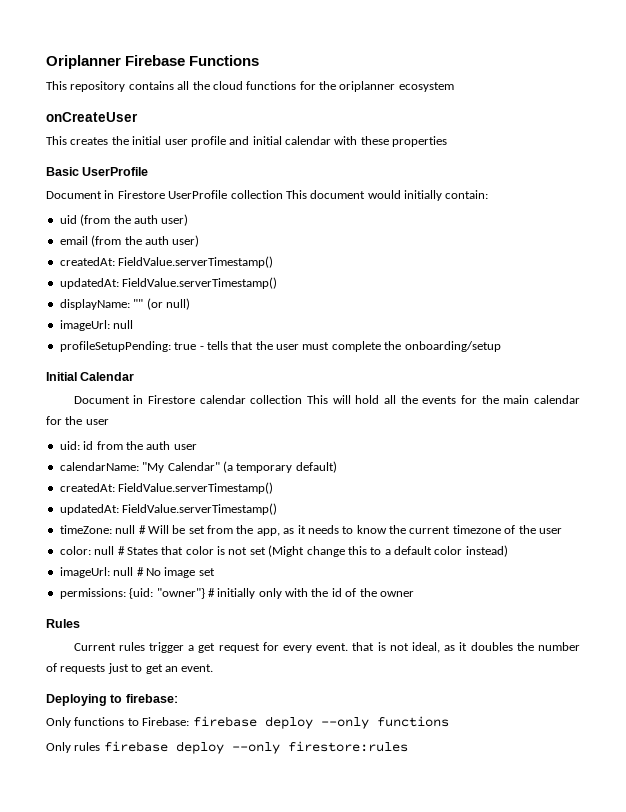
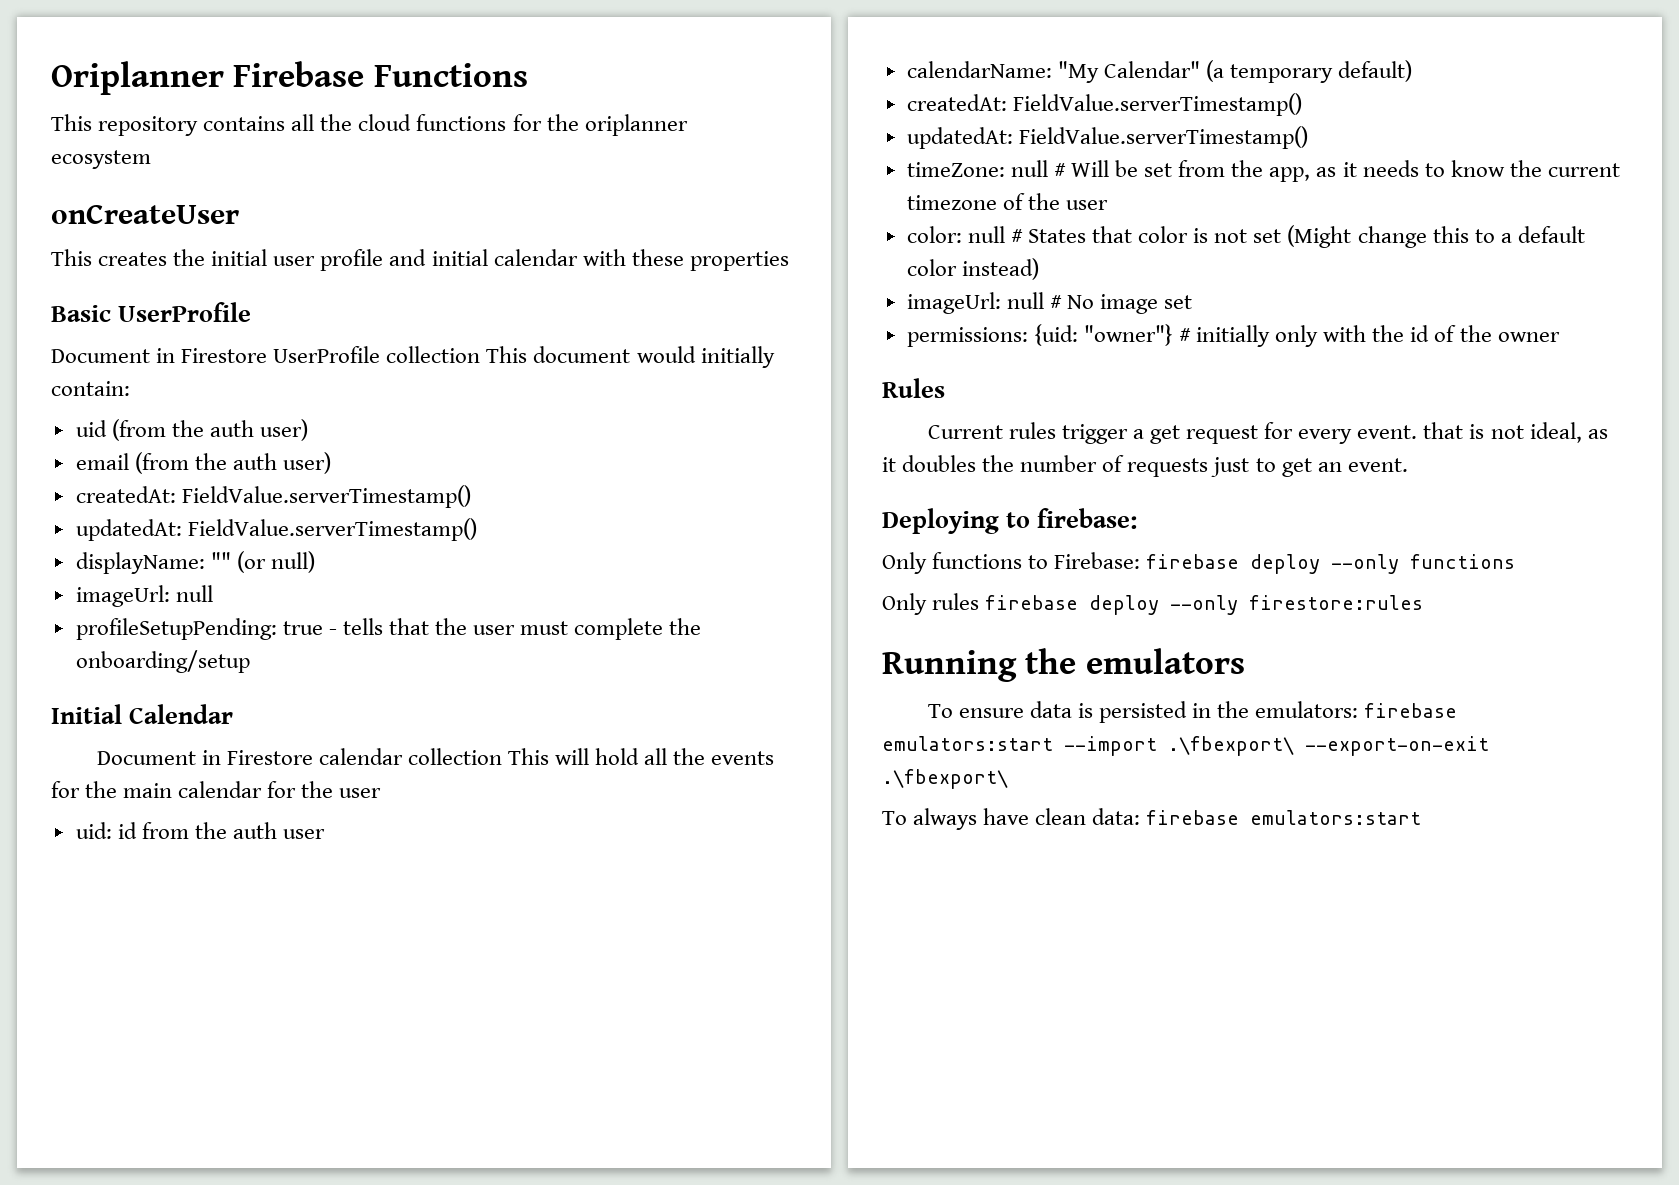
(408, 746) none -> [882,648,1245,682] [927,701,1458,723] [882,736,1489,756] [882,769,1008,789] [882,808,1422,830] // Running the emulators // To ensure data is persisted in the emulators: firebase emulators:start --import .\fbexport\ --export-on-exit .\fbexport\ // To always have clean data: firebase emulators:start

